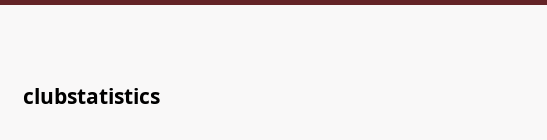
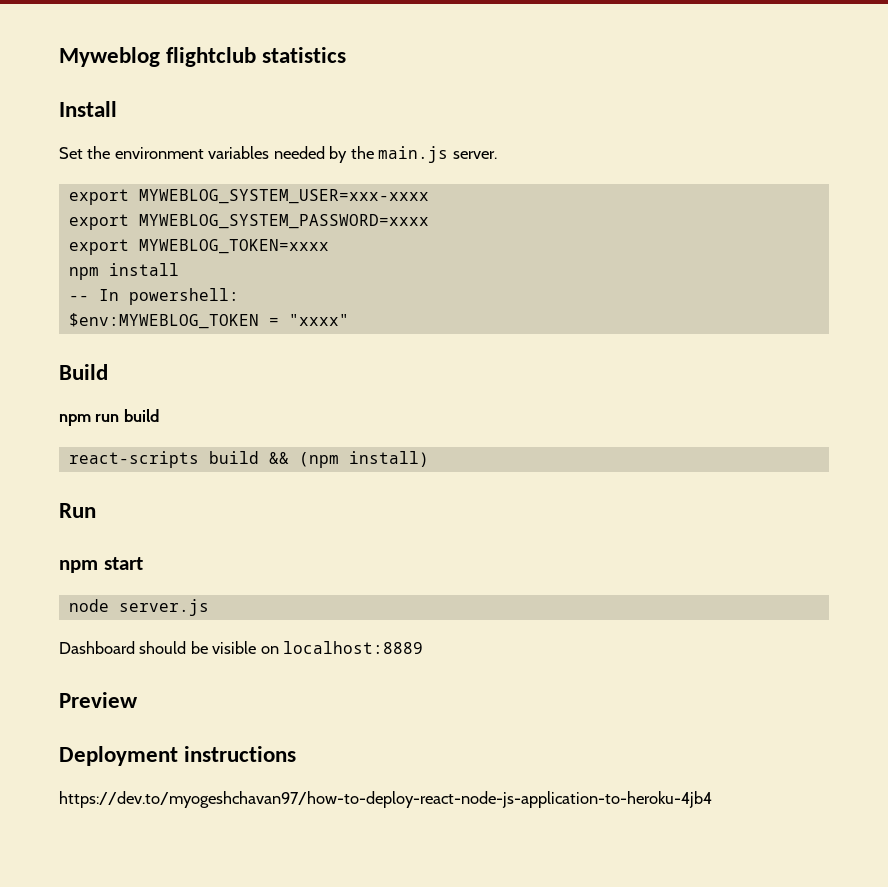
[23,88,160,104] clubstatistics -> [59,47,347,67] [59,101,117,117] [59,146,497,163] [68,189,429,205] [68,214,429,230] [68,239,329,255] [68,263,179,280] [68,288,239,305] [68,313,349,329] [59,364,108,380] [59,409,159,426] [68,451,429,468] [59,503,96,518] [59,557,143,573] [68,599,209,616] [59,641,424,654] [59,692,138,708] [59,746,297,766] [59,791,712,808] Myweblog flightclub statistics // Install // Set the environment variables needed by the main.js server. // export MYWEBLOG_SYSTEM_USER=xxx-xxxx // export MYWEBLOG_SYSTEM_PASSWORD=xxxx // export MYWEBLOG_TOKEN=xxxx // npm install // -- In powershell: // $env:MYWEBLOG_TOKEN = "xxxx" // Build // npm run build // react-scripts build && (npm install) // Run // npm start // node server.js // Dashboard should be visible on localhost:8889 // Preview // Deployment instructions // https://dev.to/myogeshchavan97/how-to-deploy-react-node-js-application-to-heroku-4jb4

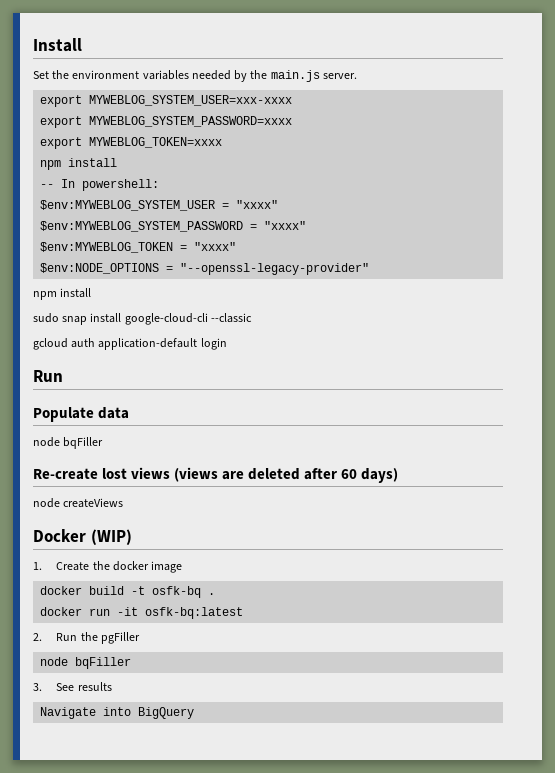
[59,47,347,67] Myweblog flightclub statistics // -> (33, 45) none
[68,313,349,329] [59,364,108,380] [59,409,159,426] [68,451,429,468] $env:MYWEBLOG_TOKEN = "xxxx" // Build // npm run build // react-scripts build && (npm install) -> [40,200,279,211] [40,221,307,232] [40,242,237,253] [40,263,370,275] [33,288,92,300] [33,313,252,325] [33,338,227,350] $env:MYWEBLOG_SYSTEM_USER = "xxxx" // $env:MYWEBLOG_SYSTEM_PASSWORD = "xxxx" // $env:MYWEBLOG_TOKEN = "xxxx" // $env:NODE_OPTIONS = "--openssl-legacy-provider" // npm install // sudo snap install google-cloud-cli --classic // gcloud auth application-default login
[59,557,143,573] [68,599,209,616] [59,641,424,654] [59,692,138,708] [59,746,297,766] [59,791,712,808] npm start // node server.js // Dashboard should be visible on localhost:8889 // Preview // Deployment instructions // https://dev.to/myogeshchavan97/how-to-deploy-react-node-js-application-to-heroku-4jb4 -> [33,407,130,422] [33,437,104,449] [33,467,399,483] [33,498,124,508] [33,529,132,545] [33,561,183,573] [40,586,216,598] [40,607,244,619] [33,632,140,644] [40,657,132,669] [33,682,112,691] [40,707,195,719] Populate data // node bqFiller // Re-create lost views (views are deleted after 60 days) // node createViews // Docker (WIP) // 1. Create the docker image // docker build -t osfk-bq . // docker run -it osfk-bq:latest // 2. Run the pgFiller // node bqFiller // 3. See results // Navigate into BigQuery

